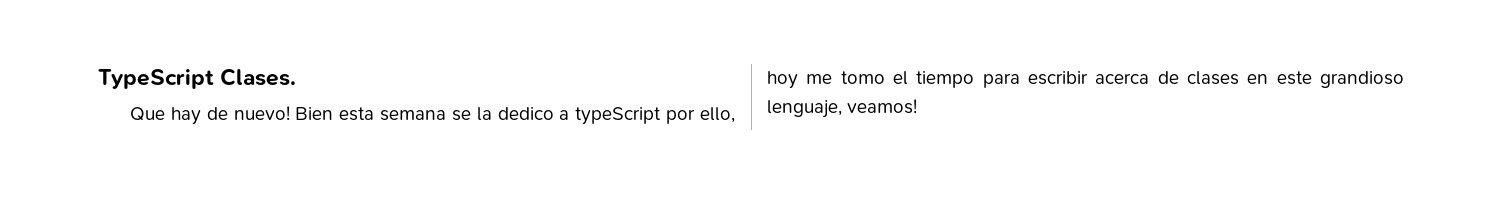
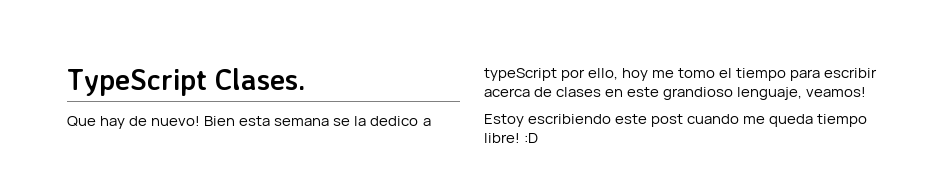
(918, 106) none -> [484,114,868,127] [484,133,539,143] // Estoy escribiendo este post cuando me queda tiempo libre! :D

